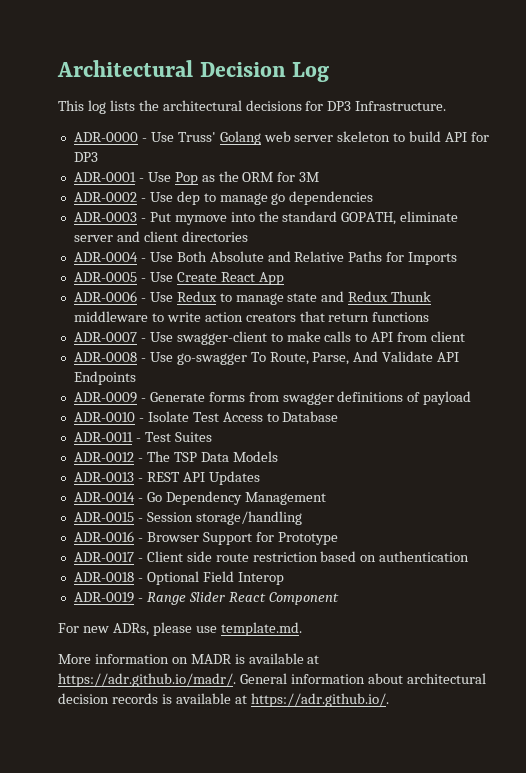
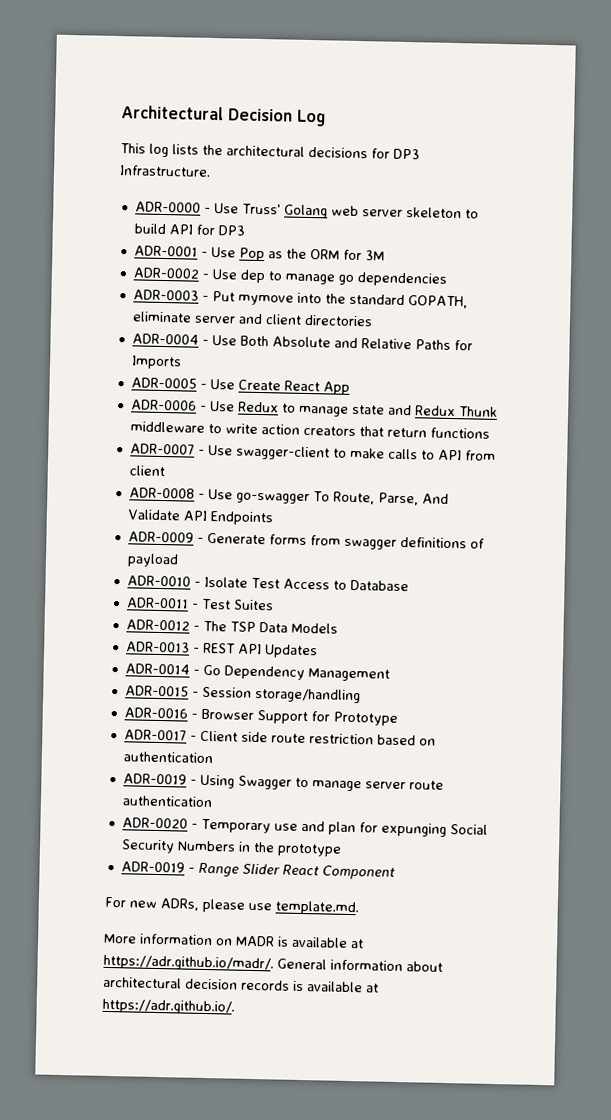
[73,571,284,585] ADR-0018 - Optional Field Interop -> [122,773,444,792] [121,795,213,808] [121,817,488,837] [120,839,342,857] ADR-0019 - Using Swagger to manage server route authentication // ADR-0020 - Temporary use and plan for expunging Social Security Numbers in the prototype

